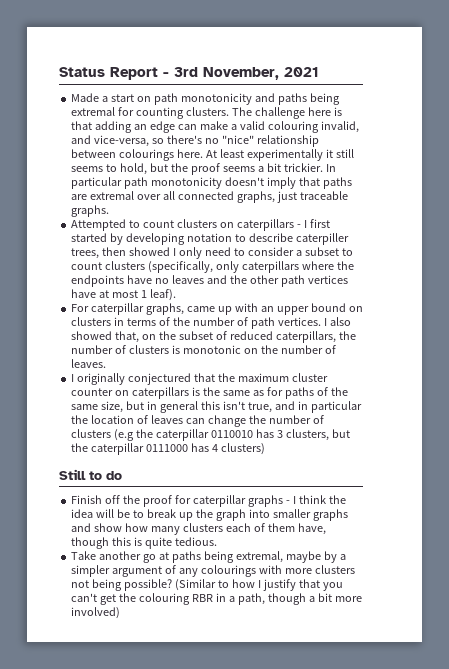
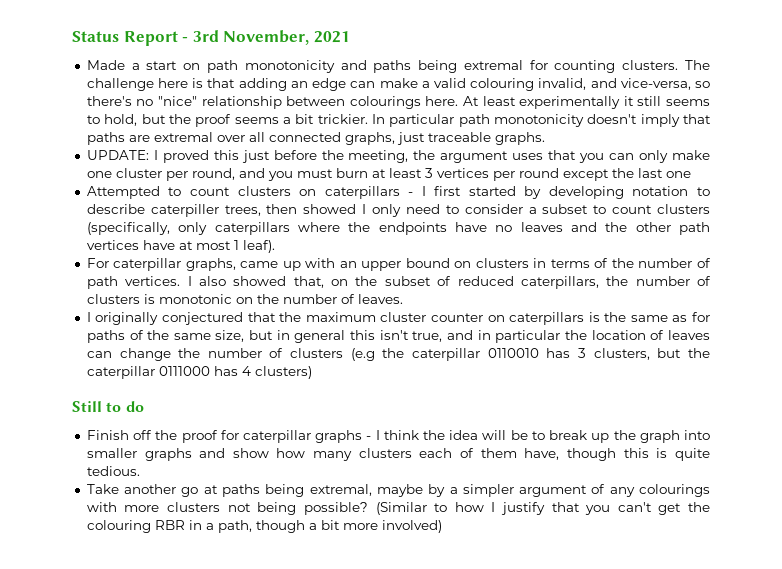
(110, 211) none -> [86,150,711,163] [86,168,691,181] // UPDATE: I proved this just before the meeting, the argument uses that you can only make one cluster per round, and you must burn at least 3 vertices per round except the last one

